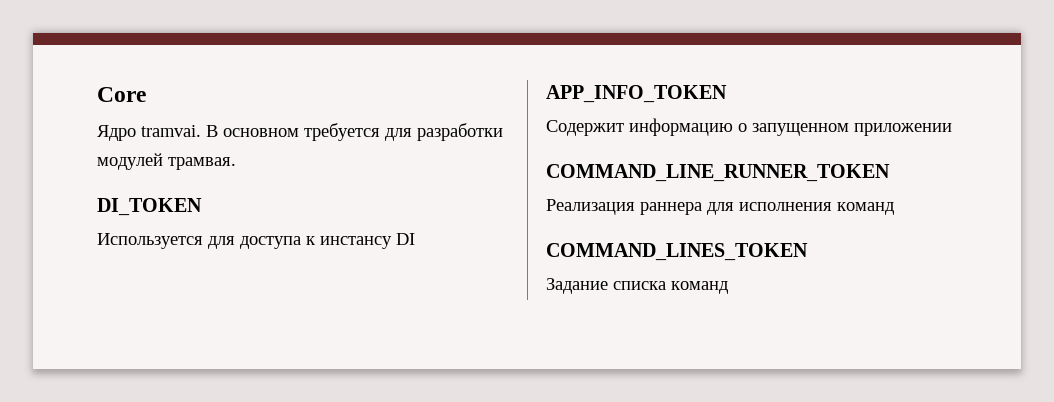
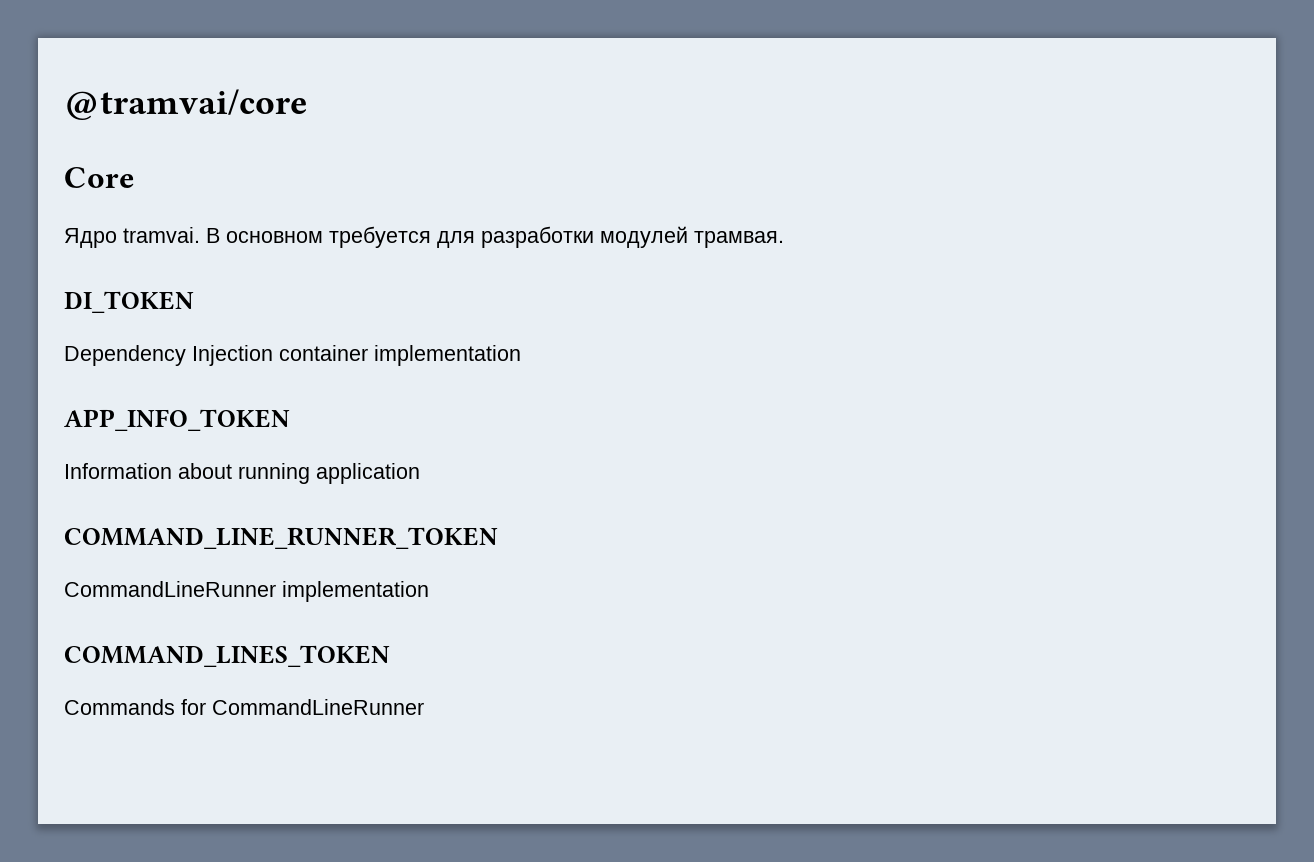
(97, 94) none -> [64,89,308,120] @tramvai/core //
[97,233,415,249] [546,85,727,103] [546,118,952,136] [546,164,890,182] [546,199,894,215] [546,243,808,261] [546,278,728,294] Используется для доступа к инстансу DI // APP_INFO_TOKEN // Содержит информацию о запущенном приложении // COMMAND_LINE_RUNNER_TOKEN // Реализация раннера для исполнения команд // COMMAND_LINES_TOKEN // Задание списка команд -> [64,345,521,366] [64,409,290,431] [64,463,420,484] [64,527,498,549] [64,581,429,602] [64,645,390,667] [64,699,424,715] Dependency Injection container implementation // APP_INFO_TOKEN // Information about running application // COMMAND_LINE_RUNNER_TOKEN // CommandLineRunner implementation // COMMAND_LINES_TOKEN // Commands for CommandLineRunner

